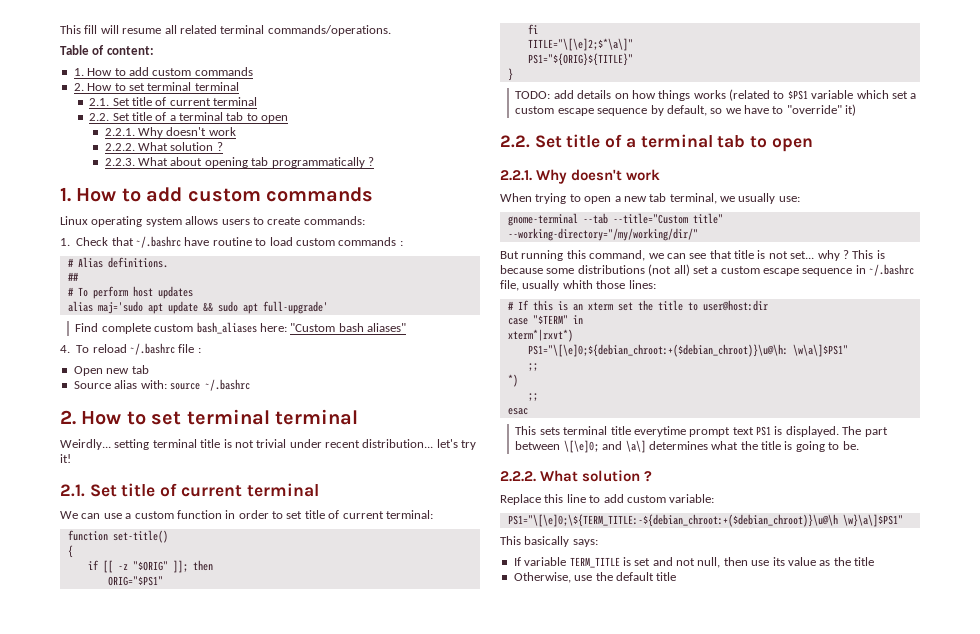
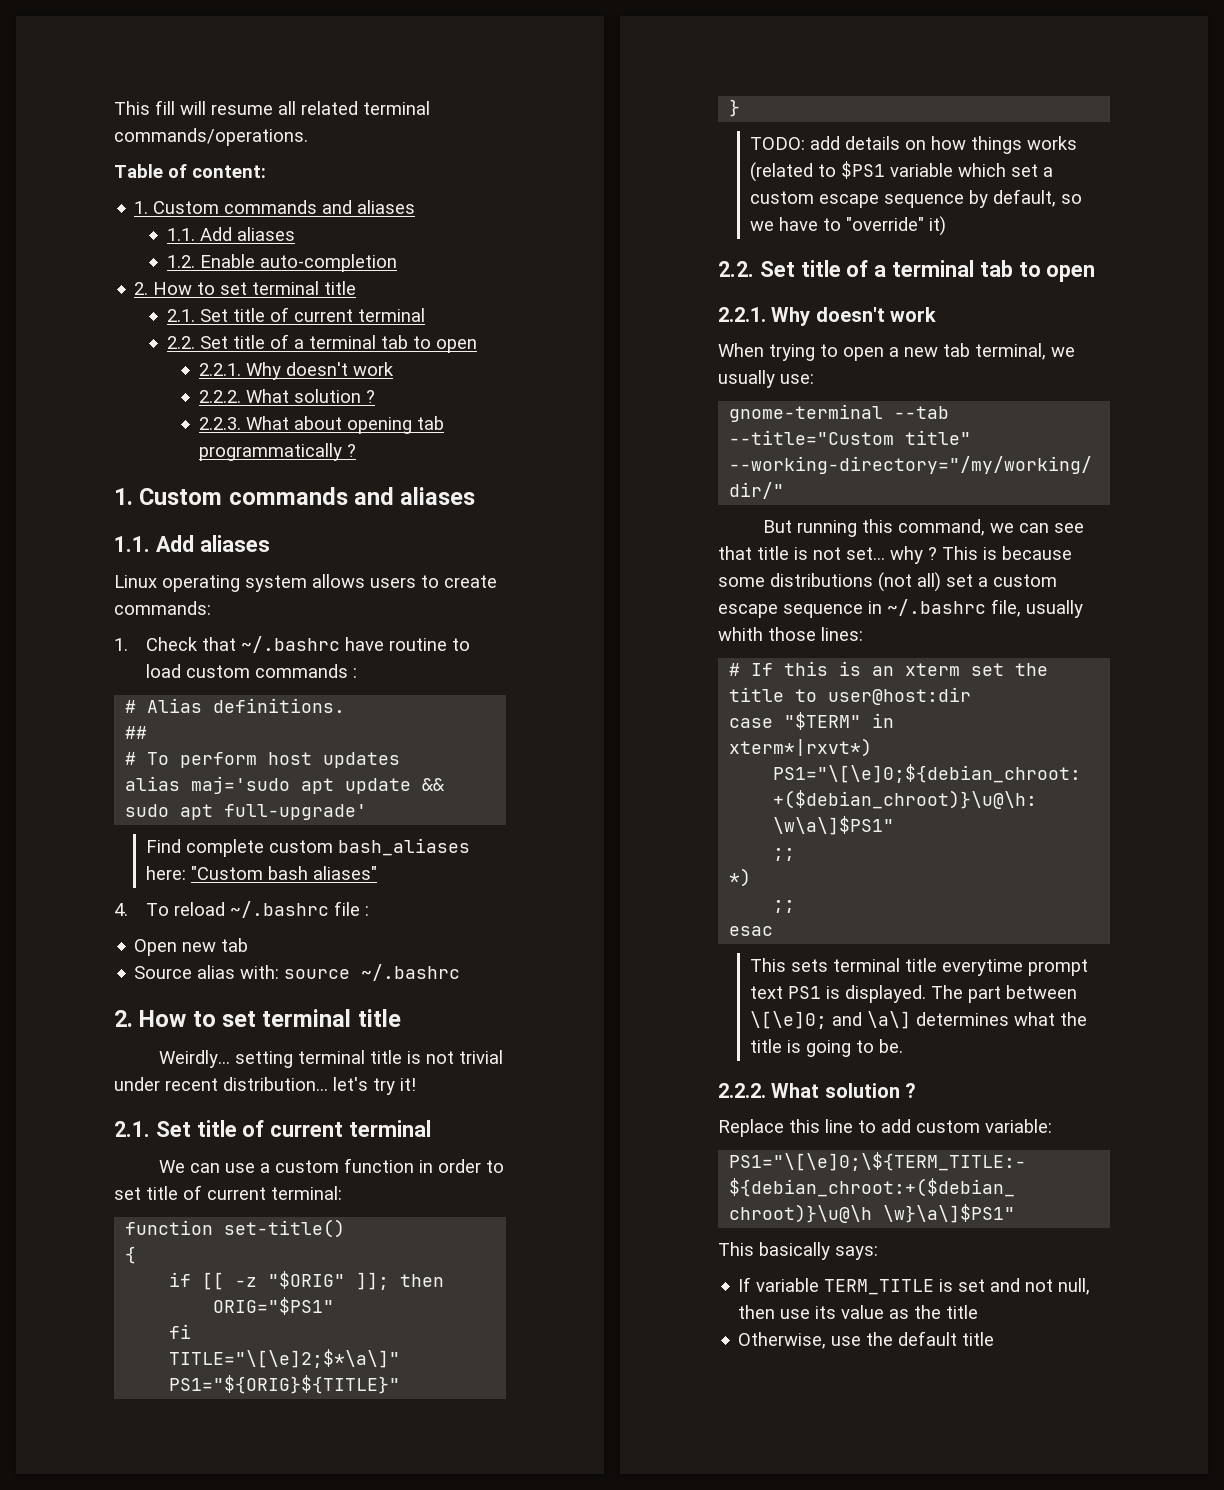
[87,67,253,76] [73,82,239,91] How to add custom commands // 2. How to set terminal terminal -> [153,200,416,214] [166,227,295,241] [166,254,397,272] [134,281,357,295] Custom commands and aliases // 1.1. Add aliases // 1.2. Enable auto-completion // 2. How to set terminal title
[76,187,373,202] How to add custom commands -> [139,487,476,505] [114,535,270,552] Custom commands and aliases // 1.1. Add aliases
[275,409,358,425] terminal -> [357,1009,401,1027] title

